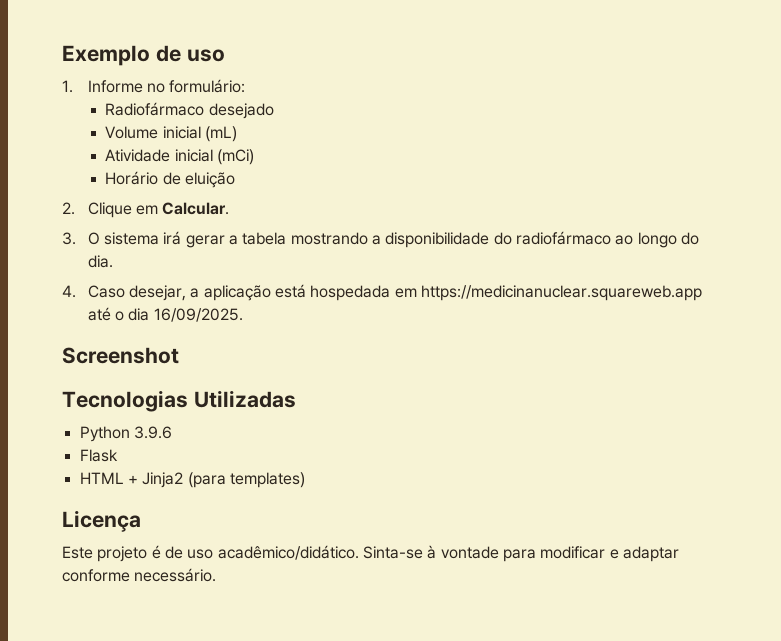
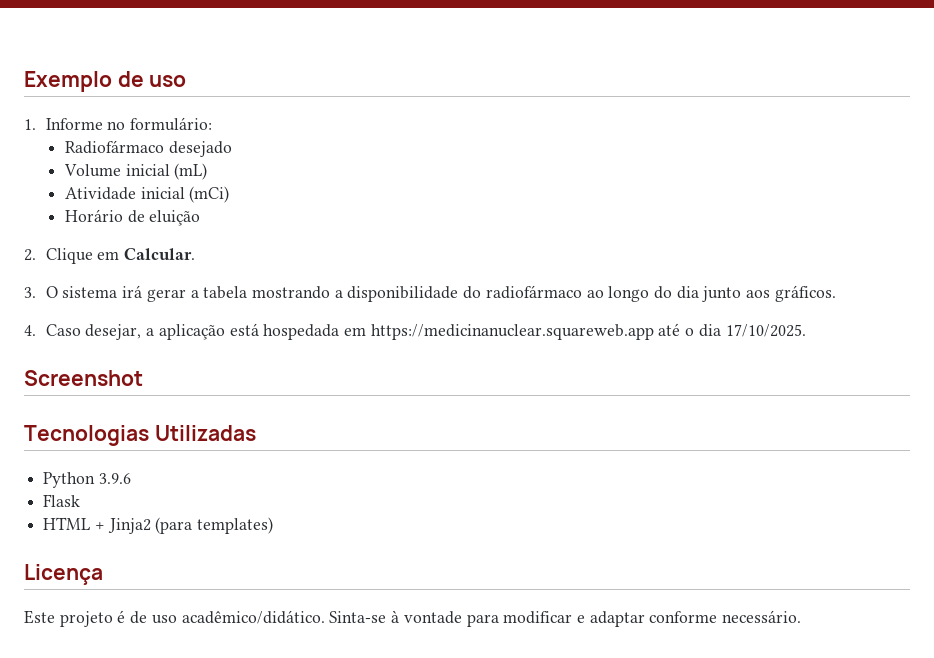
[87,255,113,268] dia. -> [676,285,836,302] dia junto aos gráficos.
[153,308,243,322] 16/09/2025. -> [725,324,806,337] 17/10/2025.

